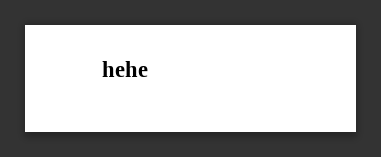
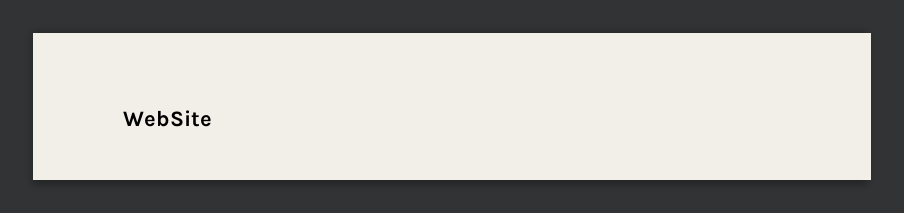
[102,61,148,77] hehe -> [123,110,212,127] WebSite

